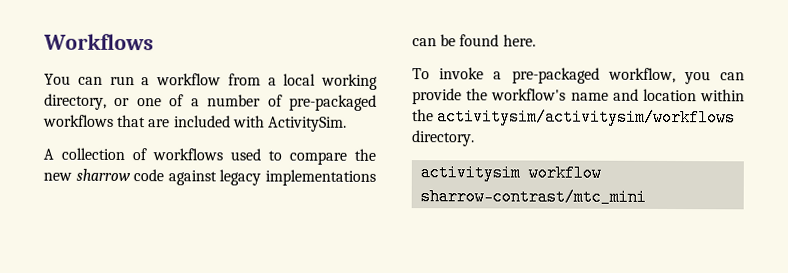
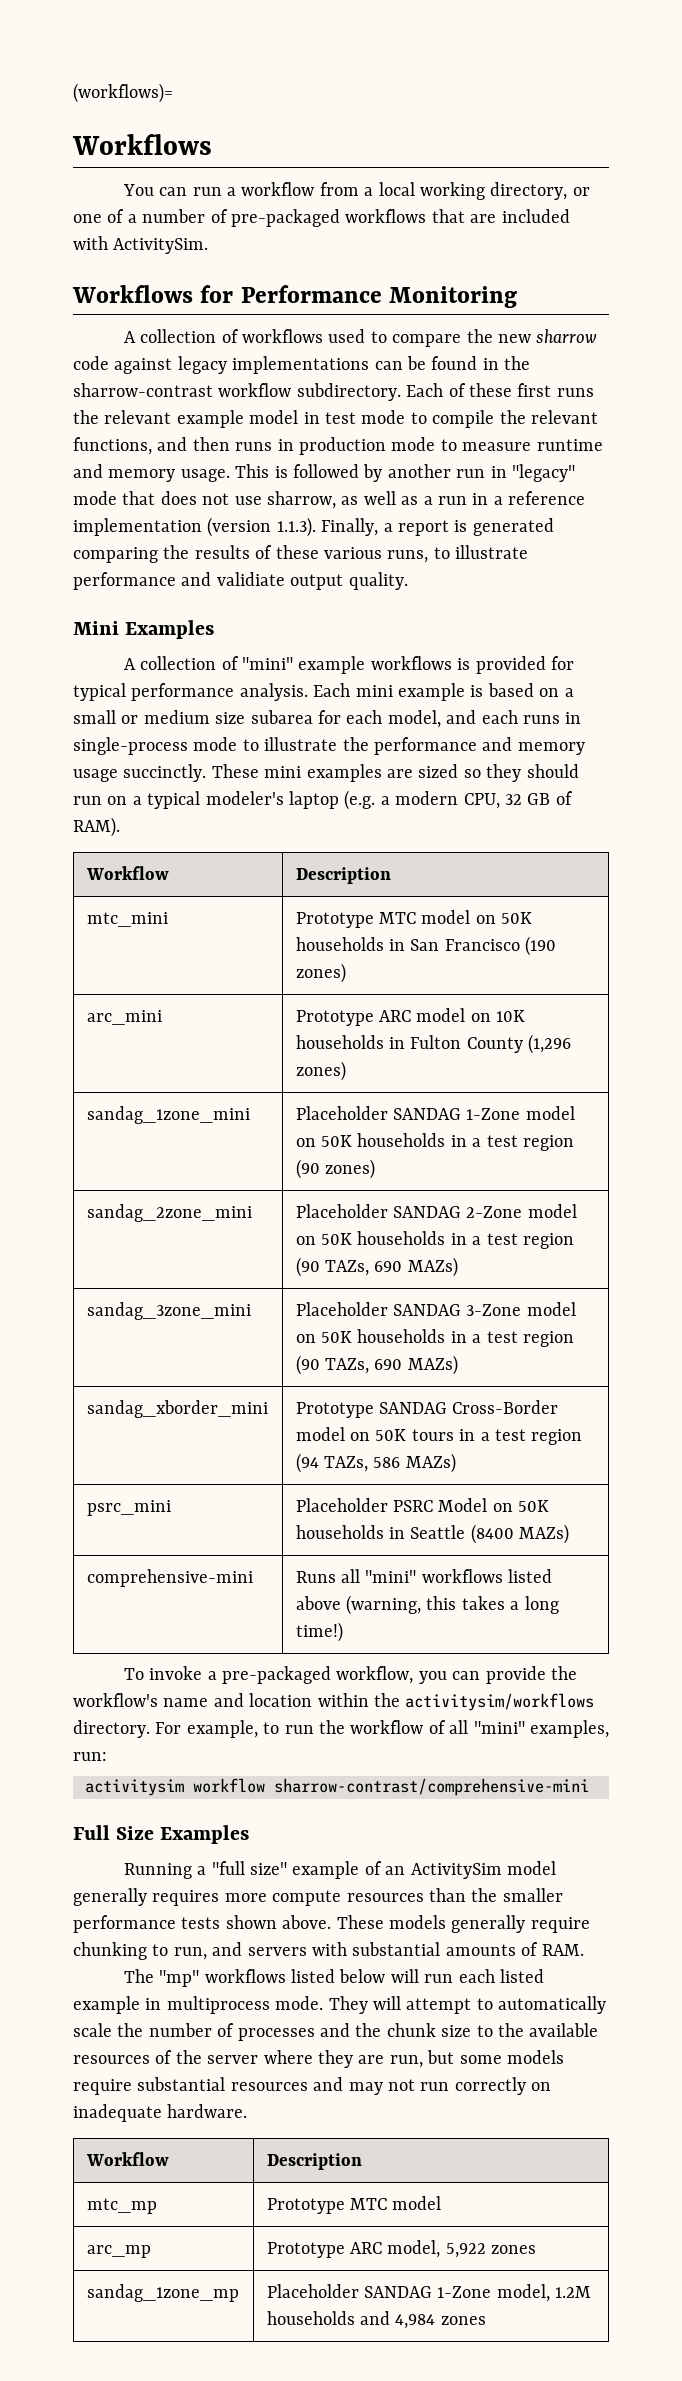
(43, 42) none -> [73,83,173,103] (workflows)= //
(347, 124) none -> [72,285,517,308] // Workflows for Performance Monitoring
[502,34,536,47] here. -> [482,356,531,370] [73,383,594,401] [73,410,598,428] [73,437,603,455] [73,464,575,482] [73,491,586,509] [73,517,554,537] [73,545,529,563] [73,572,408,590] [73,620,215,639] [123,656,575,674] [73,683,574,701] [73,710,582,728] [73,737,585,755] [73,764,579,782] [73,790,573,810] [73,817,120,837] [85,866,169,880] [295,867,391,884] [86,912,168,927] [295,910,533,928] [295,936,557,956] [295,963,346,983] [86,1010,162,1025] [295,1008,526,1026] [295,1034,572,1054] [295,1061,346,1081] [86,1106,250,1124] [295,1106,575,1120] [295,1133,575,1151] [295,1159,376,1179] [86,1204,252,1222] [295,1204,577,1218] [295,1231,575,1249] [295,1257,458,1277] [86,1302,251,1320] [295,1302,576,1316] [295,1329,575,1347] [295,1355,458,1375] [86,1400,268,1418] [295,1400,559,1418] [295,1427,583,1445] [295,1453,456,1473] [86,1500,171,1516] [295,1498,550,1512] [295,1524,570,1544] [86,1569,253,1587] [295,1569,553,1583] [295,1595,559,1615] [295,1622,343,1642] in the sharrow-contrast workflow subdirectory. Each of these first runs the relevant example model in test mode to compile the relevant functions, and then runs in production mode to measure runtime and memory usage. This is followed by another run in "legacy" mode that does not use sharrow, as well as a run in a reference implementation (version 1.1.3). Finally, a report is generated comparing the results of these various runs, to illustrate performance and validiate output quality. // Mini Examples // A collection of "mini" example workflows is provided for typical performance analysis. Each mini example is based on a small or medium size subarea for each model, and each runs in single-process mode to illustrate the performance and memory usage succinctly. These mini examples are sized so they should run on a typical modeler's laptop (e.g. a modern CPU, 32 GB of RAM). // Workflow | Description // mtc_mini | Prototype MTC model on 50K households in San Francisco (190 zones) // arc_mini | Prototype ARC model on 10K households in Fulton County (1,296 zones) // sandag_1zone_mini | Placeholder SANDAG 1-Zone model on 50K households in a test region (90 zones) // sandag_2zone_mini | Placeholder SANDAG 2-Zone model on 50K households in a test region (90 TAZs, 690 MAZs) // sandag_3zone_mini | Placeholder SANDAG 3-Zone model on 50K households in a test region (90 TAZs, 690 MAZs) // sandag_xborder_mini | Prototype SANDAG Cross-Border model on 50K tours in a test region (94 TAZs, 586 MAZs) // psrc_mini | Placeholder PSRC Model on 50K households in Seattle (8400 MAZs) // comprehensive-mini | Runs all "mini" workflows listed above (warning, this takes a long time!)
[437,108,737,127] activitysim/activitysim/workflows -> [405,1693,595,1711] activitysim/workflows
[420,164,603,182] [420,188,648,206] // activitysim workflow sharrow-contrast/mtc_mini -> [155,1720,609,1738] [73,1752,107,1761] [85,1778,589,1796] [73,1825,250,1844] [123,1861,557,1879] [73,1888,563,1906] [73,1915,590,1933] [73,1942,584,1960] [123,1969,545,1987] [73,1996,607,2014] [73,2023,599,2041] [73,2050,564,2068] [73,2077,552,2095] [73,2104,248,2122] [85,2152,169,2166] [266,2153,362,2170] [86,2198,157,2214] [266,2196,442,2214] [86,2245,151,2258] [266,2240,537,2258] [86,2284,239,2302] [266,2284,592,2302] [266,2311,486,2329] For example, to run the workflow of all "mini" examples, run: // activitysim workflow sharrow-contrast/comprehensive-mini // Full Size Examples // Running a "full size" example of an ActivitySim model generally requires more compute resources than the smaller performance tests shown above. These models generally require chunking to run, and servers with substantial amounts of RAM. // The "mp" workflows listed below will run each listed example in multiprocess mode. They will attempt to automatically scale the number of processes and the chunk size to the available resources of the server where they are run, but some models require substantial resources and may not run correctly on inadequate hardware. // Workflow | Description // mtc_mp | Prototype MTC model // arc_mp | Prototype ARC model, 5,922 zones // sandag_1zone_mp | Placeholder SANDAG 1-Zone model, 1.2M households and 4,984 zones

